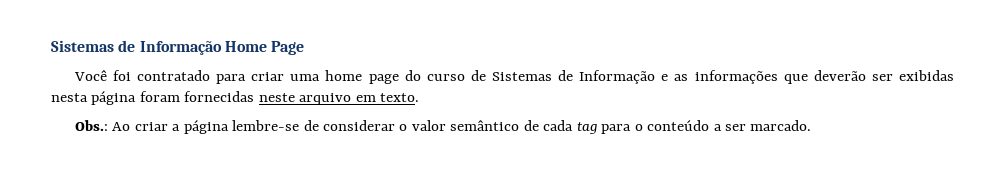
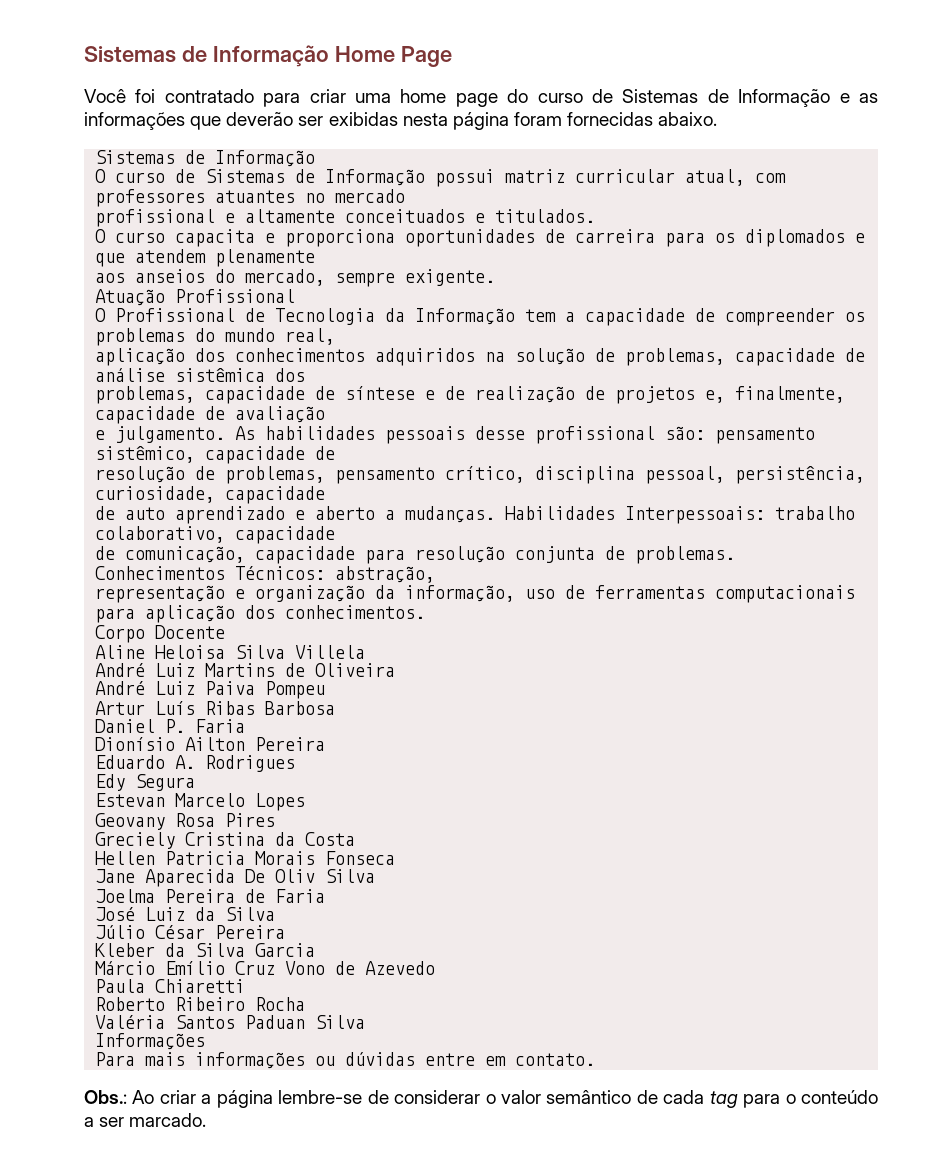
[258,93,420,105] neste arquivo em texto. -> [658,112,718,126] [95,150,316,167] [95,169,787,187] [95,189,406,207] [95,209,596,227] [95,229,866,247] [95,249,316,267] [95,269,496,287] [95,289,296,306] [95,308,866,326] [95,328,336,346] [95,348,866,366] [95,368,306,382] [95,386,846,404] [95,406,326,424] [95,426,816,444] [95,446,336,464] [95,466,866,484] [95,486,326,504] [95,506,856,524] [95,526,336,544] [95,546,736,564] [95,566,436,583] [95,585,856,603] [95,605,426,623] [95,625,226,643] [95,645,366,659] [95,663,396,677] [95,681,326,699] [95,701,336,715] [95,719,246,733] [95,737,326,751] [95,755,296,772] [95,774,196,791] [95,793,306,811] [95,813,276,830] [95,832,356,849] [95,851,396,865] [95,869,376,887] [95,889,326,903] [95,907,276,921] [95,925,286,939] [95,943,316,957] [95,961,436,975] [95,979,246,993] [95,997,306,1011] [95,1015,366,1029] [95,1033,206,1050] [95,1052,596,1069] abaixo. // Sistemas de Informação // O curso de Sistemas de Informação possui matriz curricular atual, com professores atuantes no mercado // profissional e altamente conceituados e titulados. // O curso capacita e proporciona oportunidades de carreira para os diplomados e que atendem plenamente // aos anseios do mercado, sempre exigente. // Atuação Profissional // O Profissional de Tecnologia da Informação tem a capacidade de compreender os problemas do mundo real, // aplicação dos conhecimentos adquiridos na solução de problemas, capacidade de análise sistêmica dos // problemas, capacidade de síntese e de realização de projetos e, finalmente, capacidade de avaliação // e julgamento. As habilidades pessoais desse profissional são: pensamento sistêmico, capacidade de // resolução de problemas, pensamento crítico, disciplina pessoal, persistência, curiosidade, capacidade // de auto aprendizado e aberto a mudanças. Habilidades Interpessoais: trabalho colaborativo, capacidade // de comunicação, capacidade para resolução conjunta de problemas. Conhecimentos Técnicos: abstração, // representação e organização da informação, uso de ferramentas computacionais para aplicação dos conhecimentos. // Corpo Docente // Aline Heloisa Silva Villela // André Luiz Martins de Oliveira // André Luiz Paiva Pompeu // Artur Luís Ribas Barbosa // Daniel P. Faria // Dionísio Ailton Pereira // Eduardo A. Rodrigues // Edy Segura // Estevan Marcelo Lopes // Geovany Rosa Pires // Greciely Cristina da Costa // Hellen Patricia Morais Fonseca // Jane Aparecida De Oliv Silva // Joelma Pereira de Faria // José Luiz da Silva // Júlio César Pereira // Kleber da Silva Garcia // Márcio Emílio Cruz Vono de Azevedo // Paula Chiaretti // Roberto Ribeiro Rocha // Valéria Santos Paduan Silva // Informações // Para mais informações ou dúvidas entre em contato.

